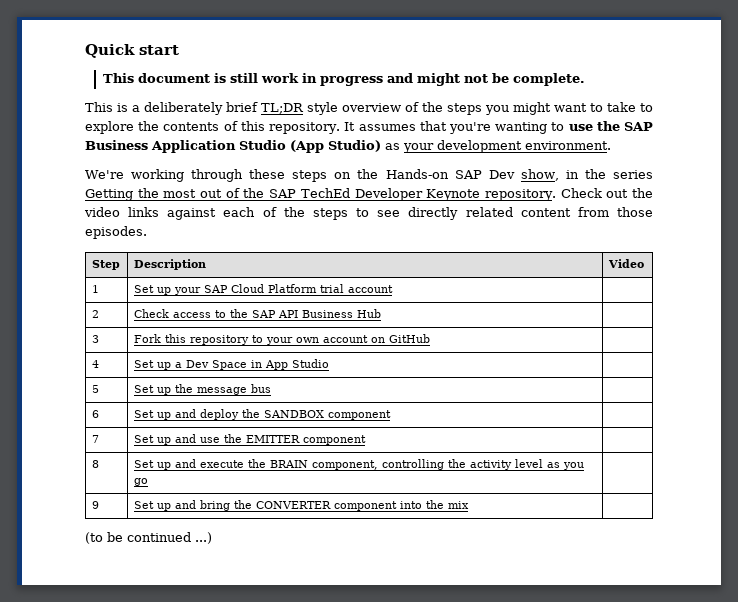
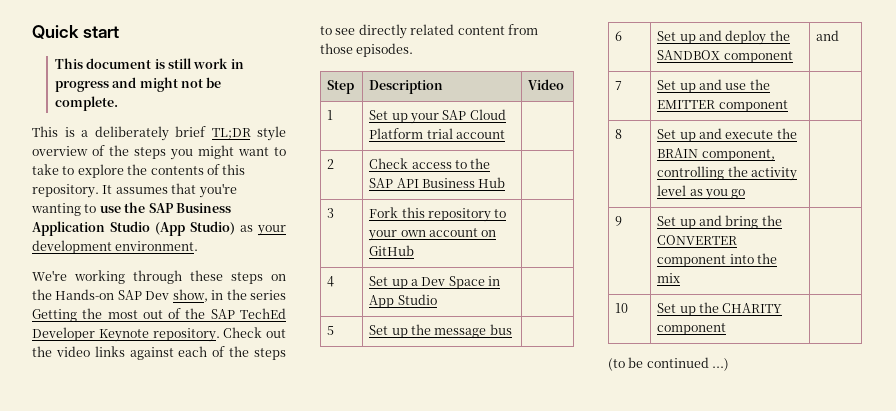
(391, 415) none -> [816,30,840,41] and
(469, 505) none -> [615,303,629,313] [657,302,783,316] [657,323,727,335] // 10 | Set up the CHARITY component |

